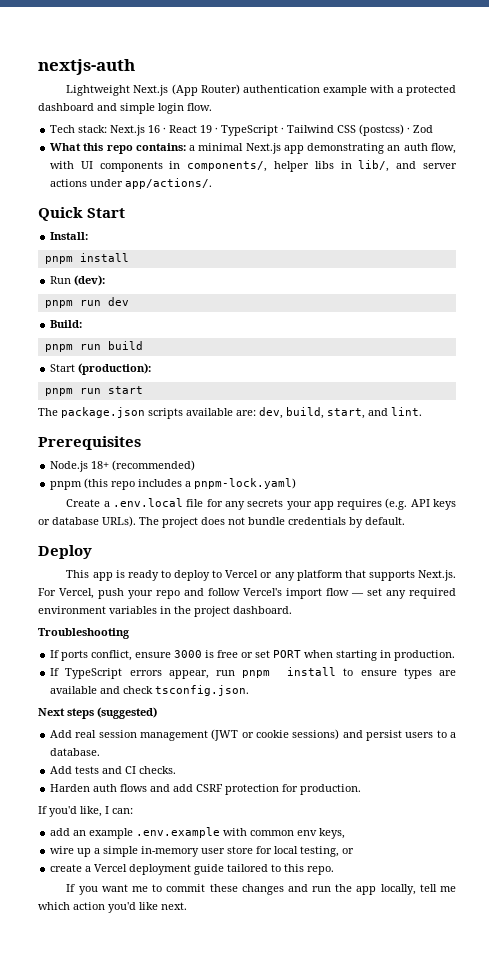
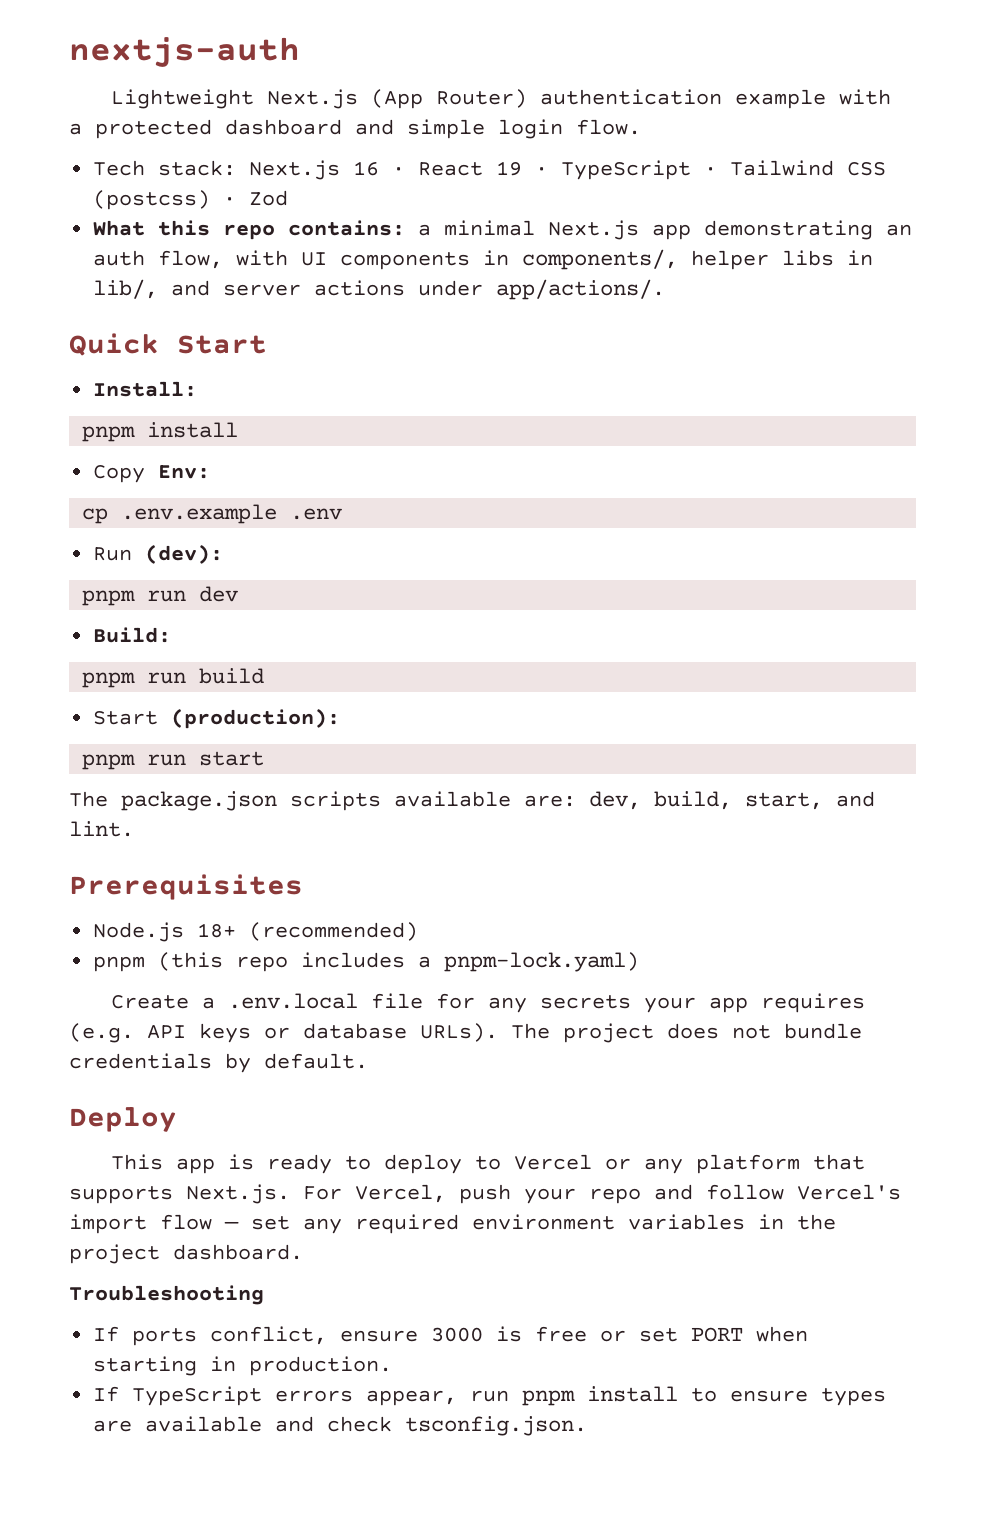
(129, 257) none -> [93,465,211,483] [82,504,343,524] // Copy Env: // cp .env.example .env
[38,707,157,719] [50,729,456,741] [50,748,101,756] [50,766,177,774] [50,784,362,795] [38,806,133,817] [50,827,346,839] [50,846,355,857] [50,864,335,875] [66,884,457,895] [38,902,187,913] // Next steps (suggested) // Add real session management (JWT or cookie sessions) and persist users to a database. // Add tests and CI checks. // Harden auth flows and add CSRF protection for production. // If you'd like, I can: // add an example .env.example with common env keys, // wire up a simple in-memory user store for local testing, or // create a Vercel deployment guide tailored to this repo. // If you want me to commit these changes and run the app locally, tell me which action you'd like next. -> (588, 1426) none

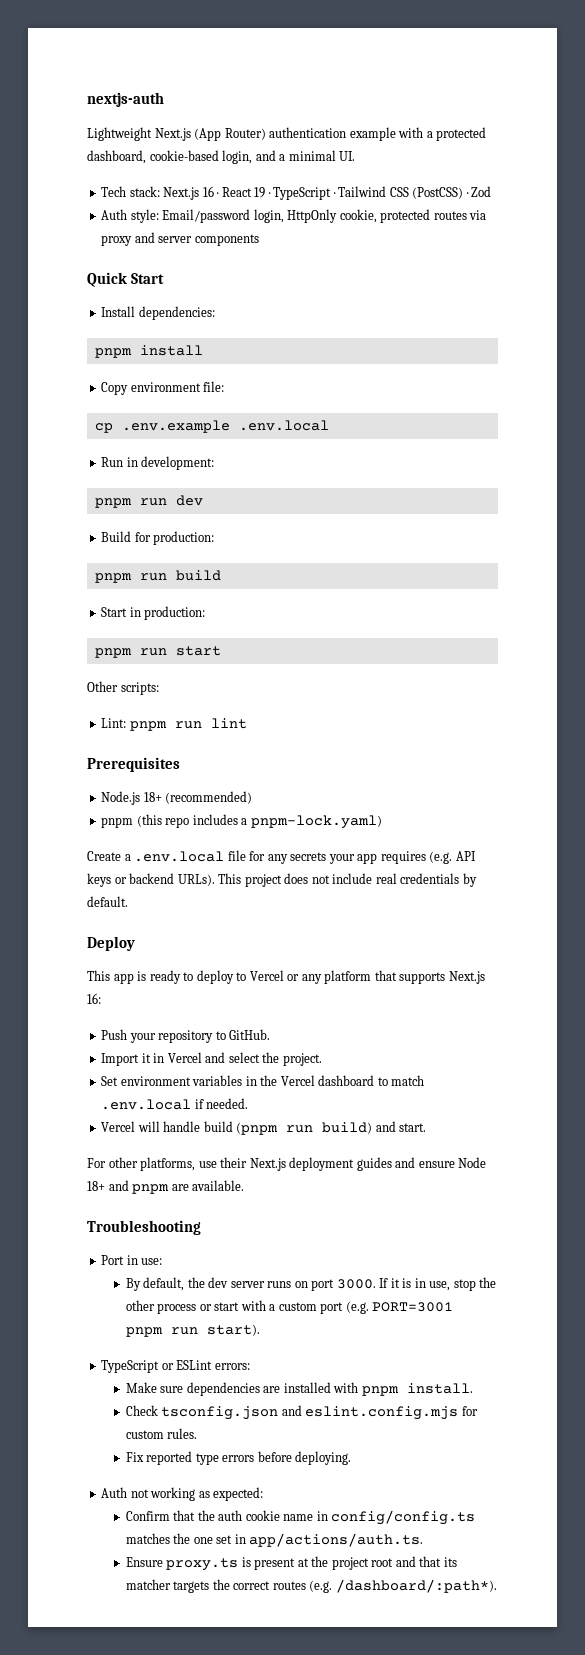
[225,119,641,139] dashboard and simple login flow. -> [87,150,356,164] dashboard, cookie-based login, and a minimal UI.
[93,190,211,210] (postcss) -> [412,187,464,199] (PostCSS)
[93,220,913,240] [93,249,874,270] [93,279,666,300] What this repo contains: a minimal Next.js app demonstrating an auth flow, with UI components in components/, helper libs in lib/, and server actions under app/actions/. -> [101,209,487,223] [101,232,259,246] Auth style: Email/password login, HttpOnly cookie, protected routes via proxy and server components
[93,381,198,397] Install: -> [101,306,215,320] Install dependencies:
[158,465,211,479] Env: -> [130,381,225,392] environment file:
[290,508,343,520] .env -> [238,420,329,431] .env.local
[145,544,224,564] (dev): -> [126,456,215,470] in development:
[93,627,172,643] Build: -> [101,531,215,545] Build for production:
[171,708,341,729] (production): -> [129,606,206,620] in production:
[69,791,875,811] [69,821,134,837] The package.json scripts available are: dev, build, start, and lint. -> [87,681,159,695] [101,718,247,731] Other scripts: // Lint: pnpm run lint
[303,1023,550,1042] database URLs). The -> [129,873,242,886] backend URLs). This
[784,1023,862,1039] bundle -> [332,873,397,884] include real
[186,1184,901,1204] [69,1214,836,1234] [69,1244,303,1264] [69,1285,264,1305] [93,1326,809,1346] [93,1356,393,1376] [93,1386,887,1406] [93,1416,588,1436] Next.js. For Vercel, push your repo and follow Vercel's import flow — set any required environment variables in the project dashboard. // Troubleshooting // If ports conflict, ensure 3000 is free or set PORT when starting in production. // If TypeScript errors appear, run pnpm install to ensure types are available and check tsconfig.json. -> [448,971,485,984] [87,993,101,1004] [101,1029,271,1043] [101,1052,322,1066] [101,1075,425,1086] [101,1098,249,1110] [101,1121,427,1135] [87,1157,487,1171] [87,1180,245,1194] [87,1220,201,1235] [101,1255,163,1265] [125,1277,497,1291] [125,1300,454,1314] [125,1324,260,1337] [101,1360,250,1373] [125,1382,473,1396] [125,1405,478,1420] [125,1428,198,1439] [125,1451,352,1465] [101,1487,264,1501] [125,1510,476,1525] [125,1533,424,1547] [125,1556,457,1571] [125,1579,497,1593] Next.js 16: // Push your repository to GitHub. // Import it in Vercel and select the project. // Set environment variables in the Vercel dashboard to match .env.local if needed. // Vercel will handle build (pnpm run build) and start. // For other platforms, use their Next.js deployment guides and ensure Node 18+ and pnpm are available. // Troubleshooting // Port in use: // By default, the dev server runs on port 3000. If it is in use, stop the other process or start with a custom port (e.g. PORT=3001 pnpm run start). // TypeScript or ESLint errors: // Make sure dependencies are installed with pnpm install. // Check tsconfig.json and eslint.config.mjs for custom rules. // Fix reported type errors before deploying. // Auth not working as expected: // Confirm that the auth cookie name in config/config.ts matches the one set in app/actions/auth.ts. // Ensure proxy.ts is present at the project root and that its matcher targets the correct routes (e.g. /dashboard/:path*).

